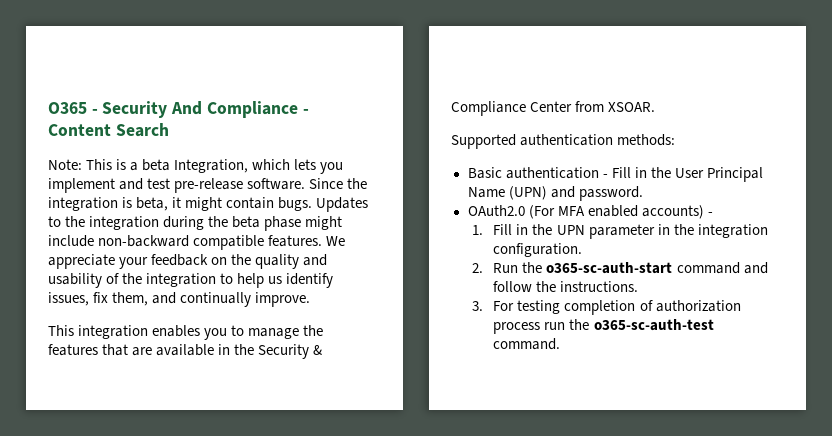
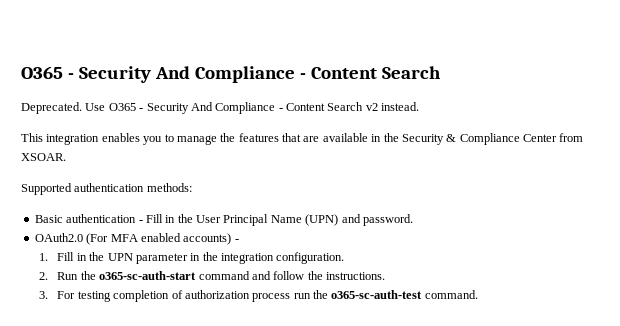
[48,159,344,174] [48,178,368,193] [48,197,369,212] [48,216,343,231] [48,235,346,250] [48,254,328,269] [48,273,334,288] [48,292,311,307] Note: This is a beta Integration, which lets you implement and test pre-release software. Since the integration is beta, it might contain bugs. Updates to the integration during the beta phase might include non-backward compatible features. We appreciate your feedback on the quality and usability of the integration to help us identify issues, fix them, and continually improve. -> [21,102,420,114] Deprecated. Use O365 - Security And Compliance - Content Search v2 instead.

